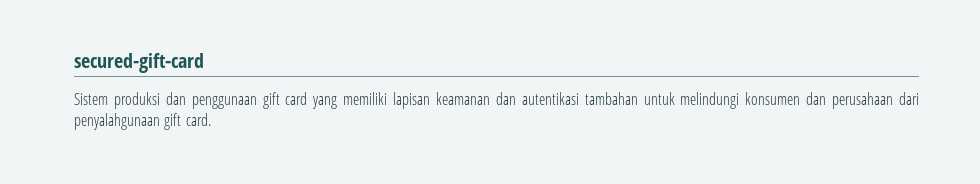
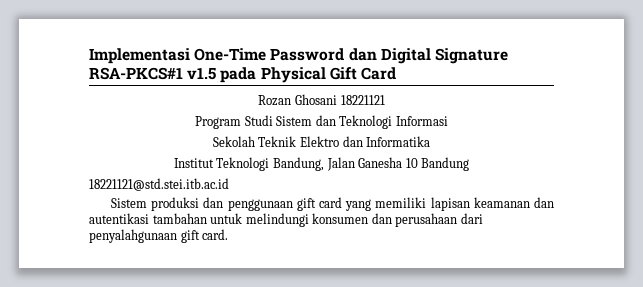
[74,53,204,73] secured-gift-card -> [89,48,508,64] [89,67,396,83] [258,94,385,106] [195,115,448,129] [212,136,431,147] [173,157,470,171] [89,178,229,191] Implementasi One-Time Password dan Digital Signature RSA-PKCS#1 v1.5 pada Physical Gift Card // Rozan Ghosani 18221121 // Program Studi Sistem dan Teknologi Informasi // Sekolah Teknik Elektro dan Informatika // Institut Teknologi Bandung, Jalan Ganesha 10 Bandung // 18221121@std.stei.itb.ac.id

